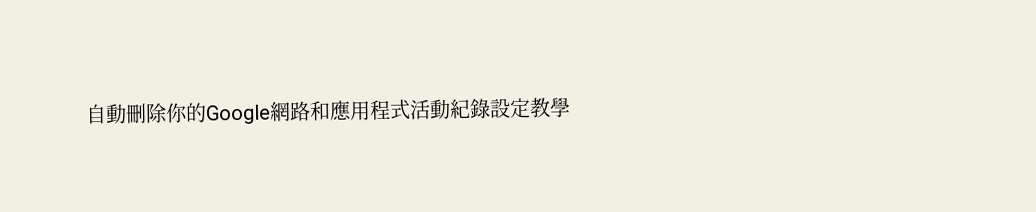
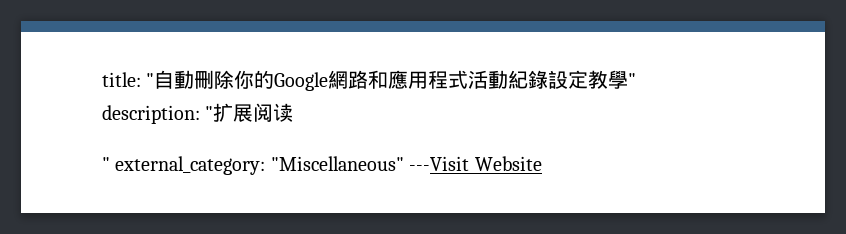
(85, 114) none -> [102,72,155,87] title: "
(571, 107) none -> [628,73,637,87] [102,103,294,124] [102,156,542,175] " description: "扩展阅读 // " external_category: "Miscellaneous" ---Visit Website

